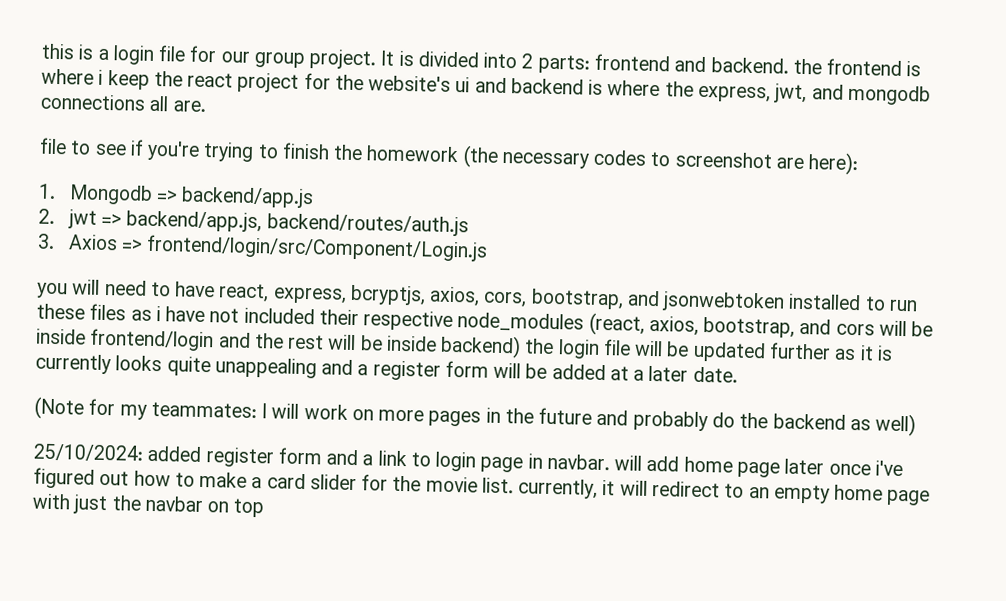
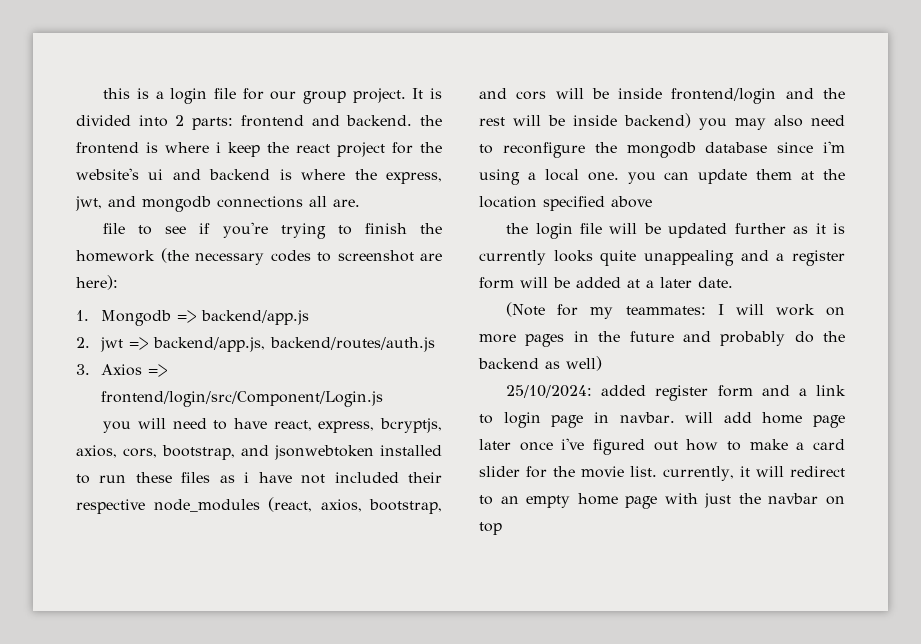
(522, 346) none -> [699,115,845,130] [479,141,845,158] [479,169,845,185] [479,196,652,211] you may also need to reconfigure the mongodb database since i'm using a local one. you can update them at the location specified above //

